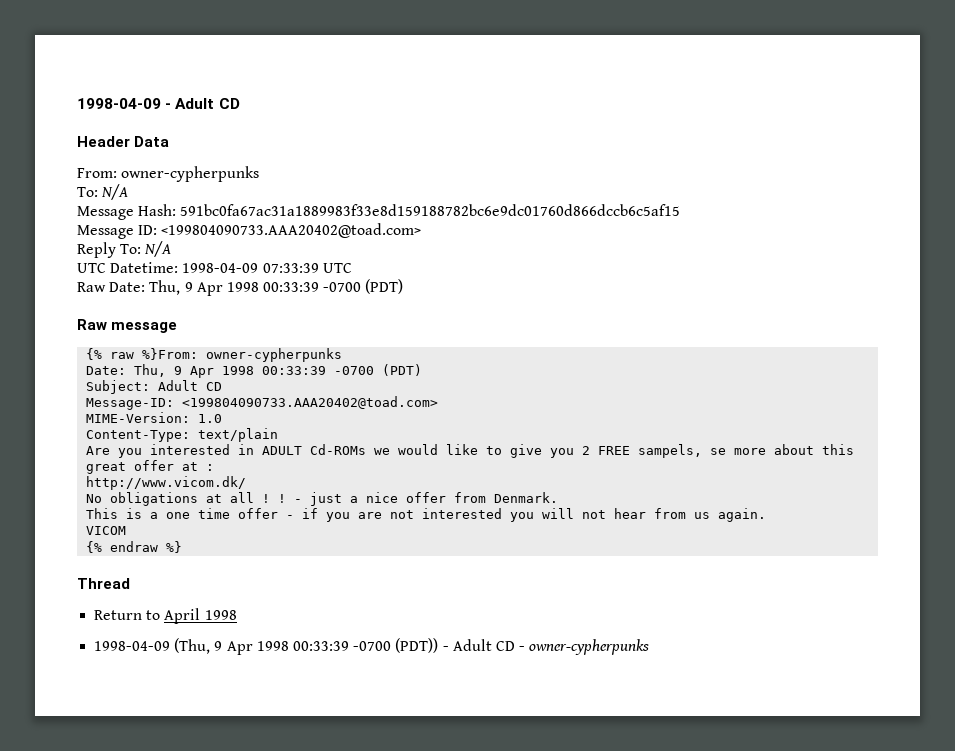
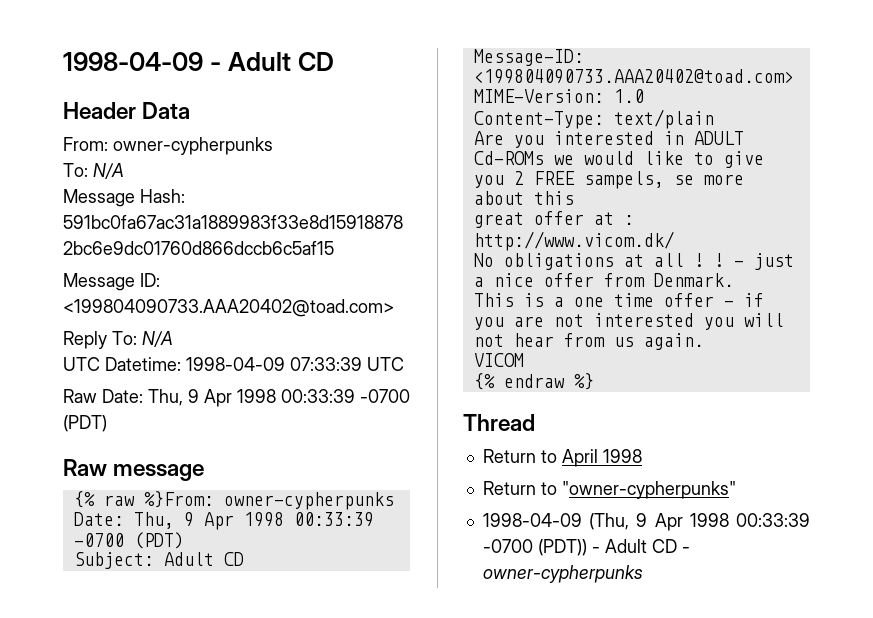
(237, 615) none -> [482,481,736,499] // Return to "owner-cypherpunks"

